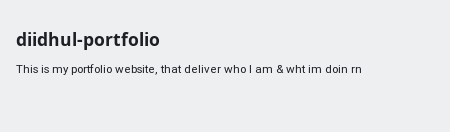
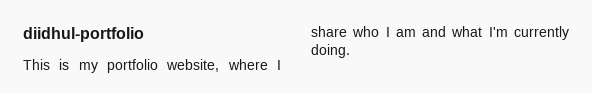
[159,65,363,73] that deliver who I am & wht im doin rn -> [227,59,281,70] [311,26,569,40] [311,44,350,58] where I share who I am and what I'm currently doing.

